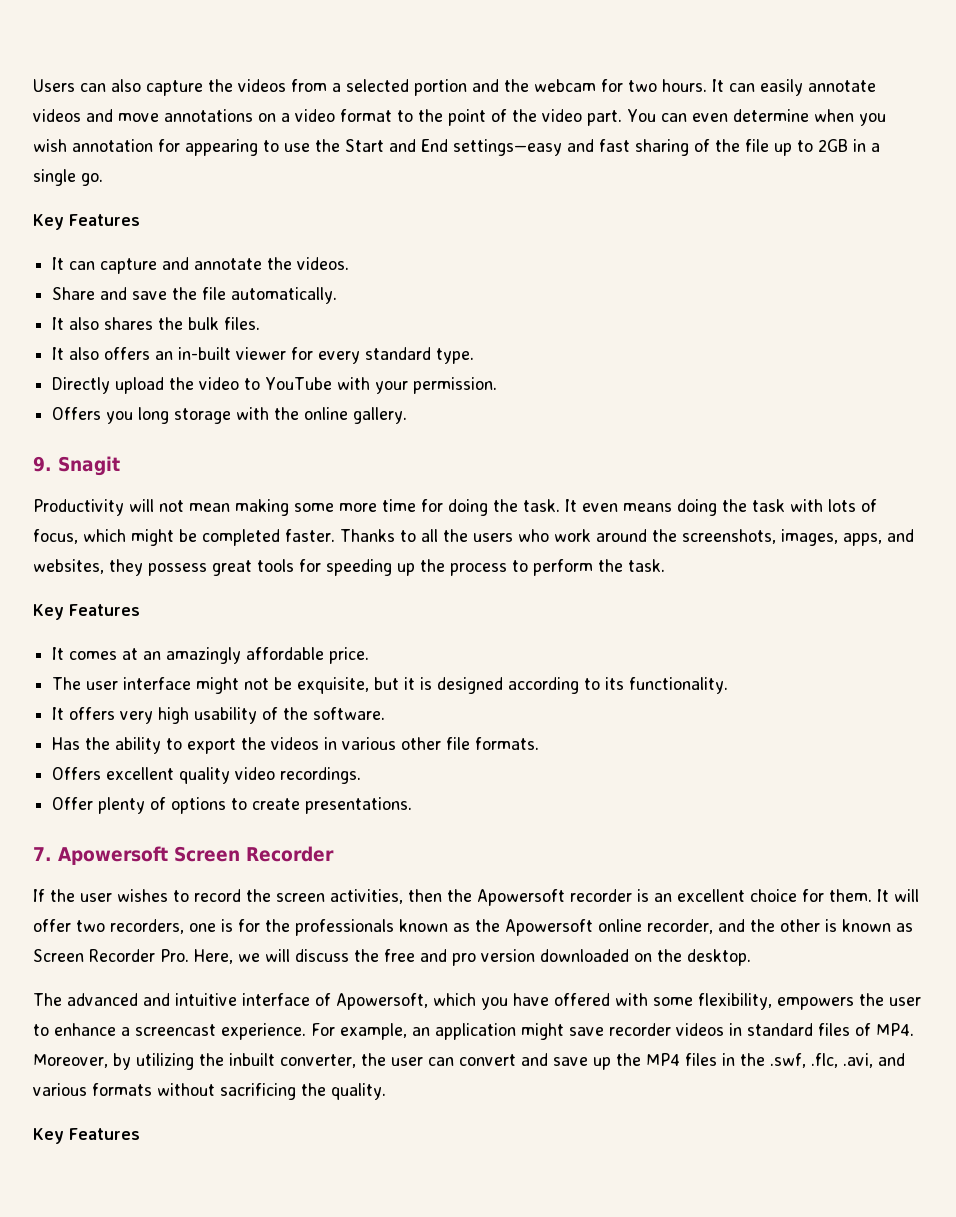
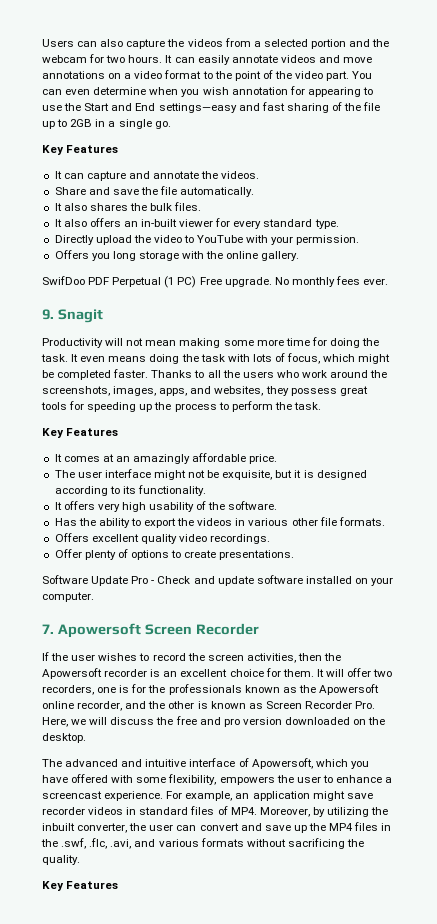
(408, 415) none -> [42,276,389,288] // SwifDoo PDF Perpetual (1 PC) Free upgrade. No monthly fees ever.
(413, 805) none -> [42,575,394,586] [42,592,94,602] // Software Update Pro - Check and update software installed on your computer.

